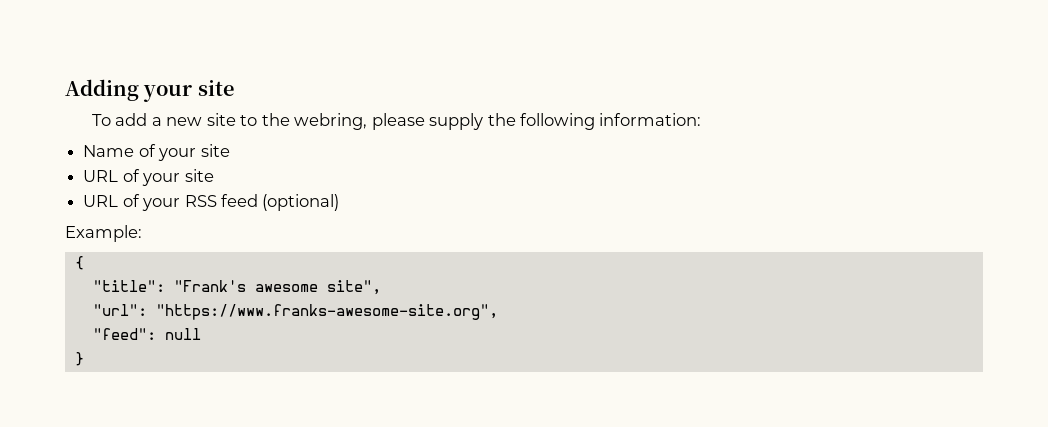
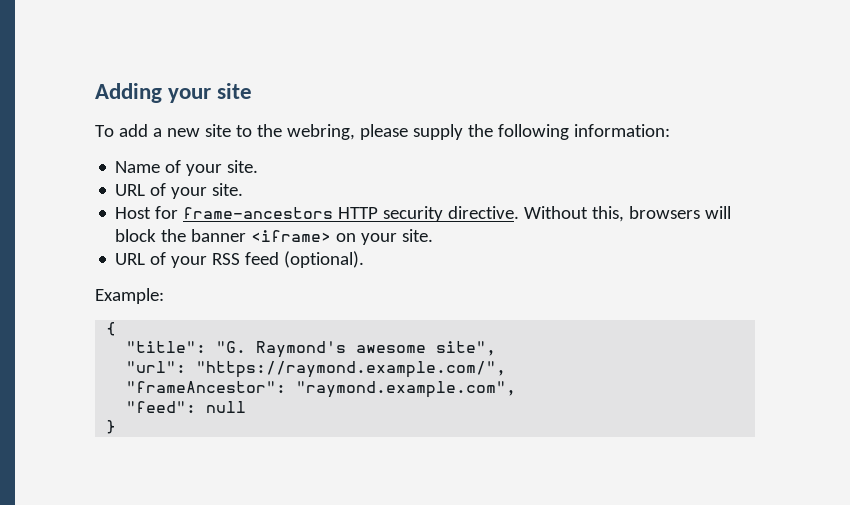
[200,144,230,157] [83,169,214,186] site // URL of your site -> [227,160,259,173] [115,183,244,199] [115,206,732,222] [115,229,434,245] site. // URL of your site. // Host for frame-ancestors HTTP security directive. Without this, browsers will block the banner <iframe> on your site.
[262,194,340,211] (optional) -> [284,251,365,268] (optional).
[173,280,246,292] "Frank's -> [216,341,347,358] "G. Raymond's
[155,304,498,320] "https://www.franks-awesome-site.org", -> [196,361,507,378] [126,381,517,398] "https://raymond.example.com/", // "frameAncestor": "raymond.example.com",

